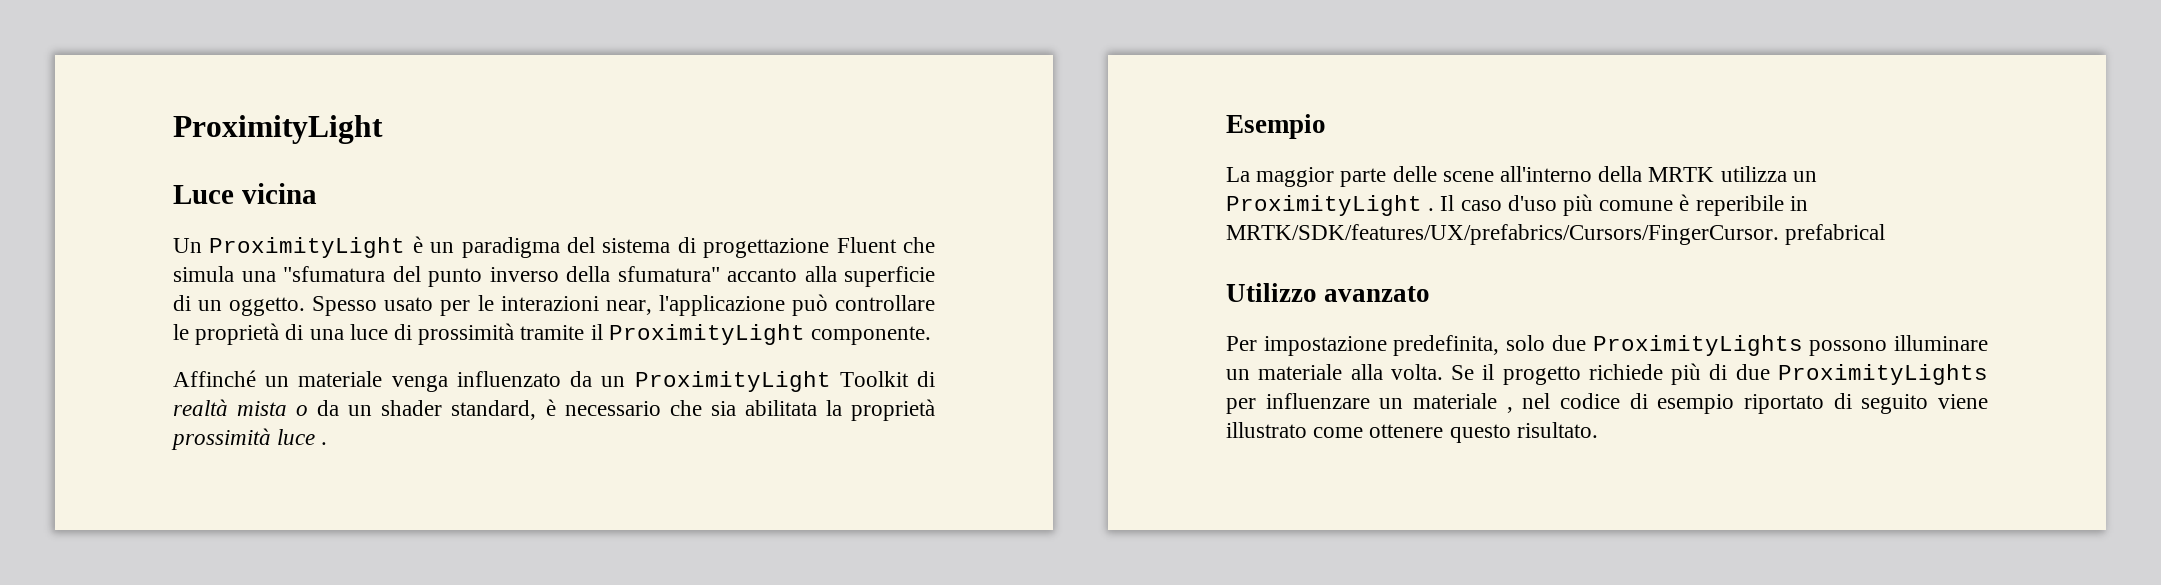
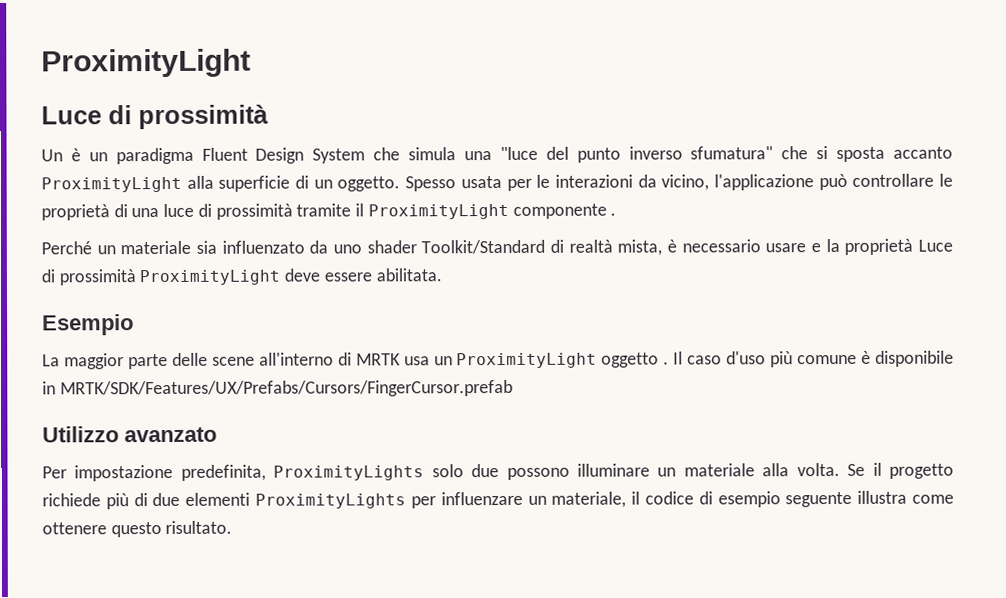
[241,183,317,204] vicina -> [108,104,269,130] di prossimità
[209,237,406,258] ProximityLight -> (63, 155) none
[567,237,897,258] del sistema di progettazione Fluent -> [201,147,366,164] Fluent Design System
[283,266,385,282] "sfumatura -> [499,146,538,161] "luce
[566,266,797,282] della sfumatura" accanto -> [690,146,954,163] [41,176,182,193] sfumatura" che si sposta accanto ProximityLight
[384,297,434,311] usato -> [460,176,502,189] usata
[605,300,652,315] near, -> [637,174,710,191] da vicino,
[811,326,932,345] [173,370,448,392] componente. // Affinché un materiale venga -> [512,203,617,219] [41,240,217,255] componente . // Perché un materiale sia
[601,371,935,392] [173,399,936,421] [171,428,328,450] un ProximityLight Toolkit di realtà mista o da un shader standard, è necessario che sia abilitata la proprietà prossimità luce . -> [333,238,953,256] [41,268,442,286] uno shader Toolkit/Standard di realtà mista, è necessario usare e la proprietà Luce di prossimità ProximityLight deve essere abilitata.
[1598,166,1817,182] [1226,195,1422,216] della MRTK utilizza un ProximityLight -> [337,352,660,369] di MRTK usa un ProximityLight oggetto
[1695,195,1808,216] [1226,224,1886,245] reperibile in MRTK/SDK/features/UX/prefabrics/Cursors/FingerCursor. prefabrical -> [874,350,954,367] [42,379,513,398] disponibile in MRTK/SDK/Features/UX/Prefabs/Cursors/FingerCursor.prefab
(1500, 345) none -> [273,465,425,481] ProximityLights
[1592,335,1803,356] ProximityLights -> (500, 471) none
(1770, 372) none -> [185,492,251,506] elementi
[1413,393,1988,414] [1226,422,1307,438] materiale , nel codice di esempio riportato di seguito viene illustrato -> [551,490,908,508] materiale, il codice di esempio seguente illustra

